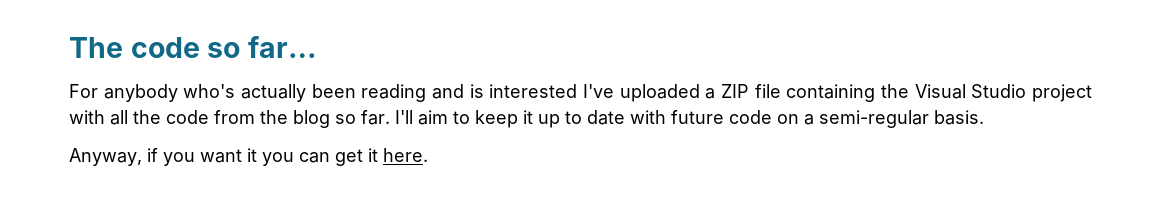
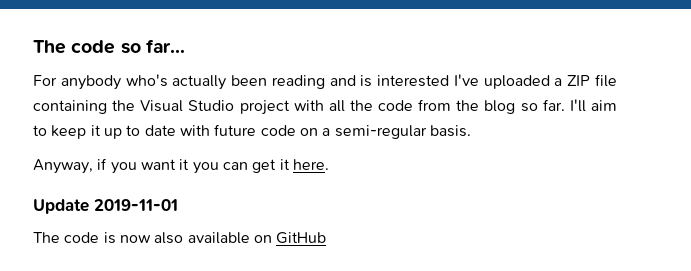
(428, 155) none -> [33,199,178,214] [33,232,327,244] // Update 2019-11-01 // The code is now also available on GitHub

